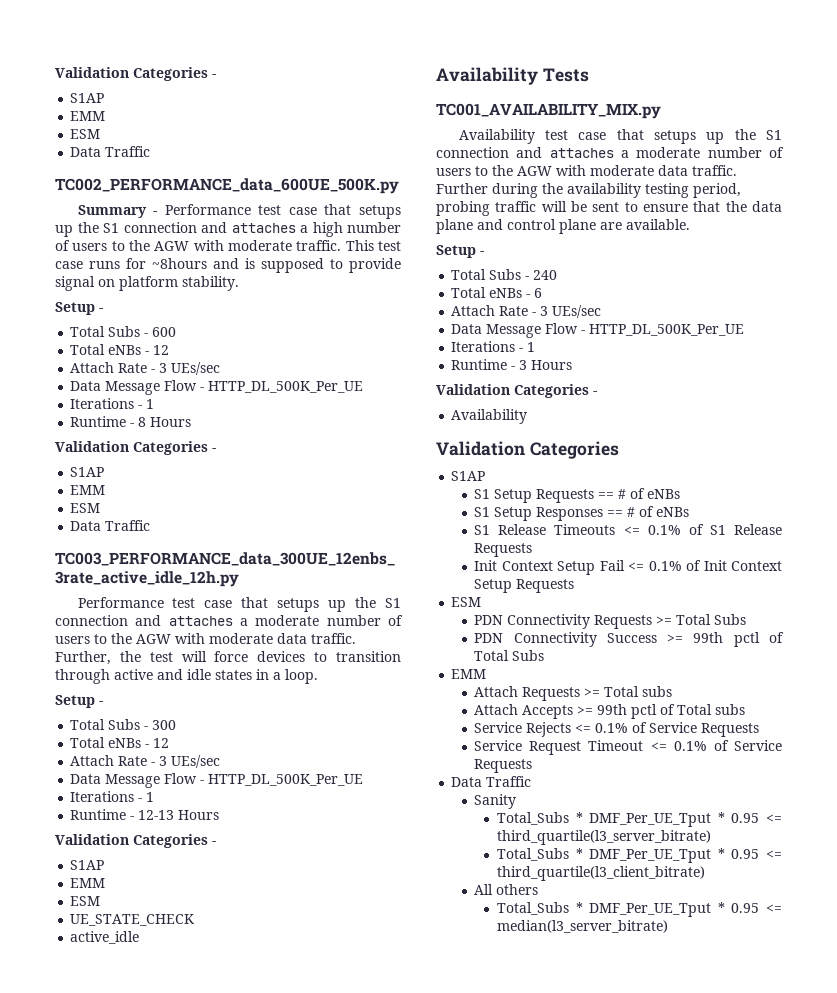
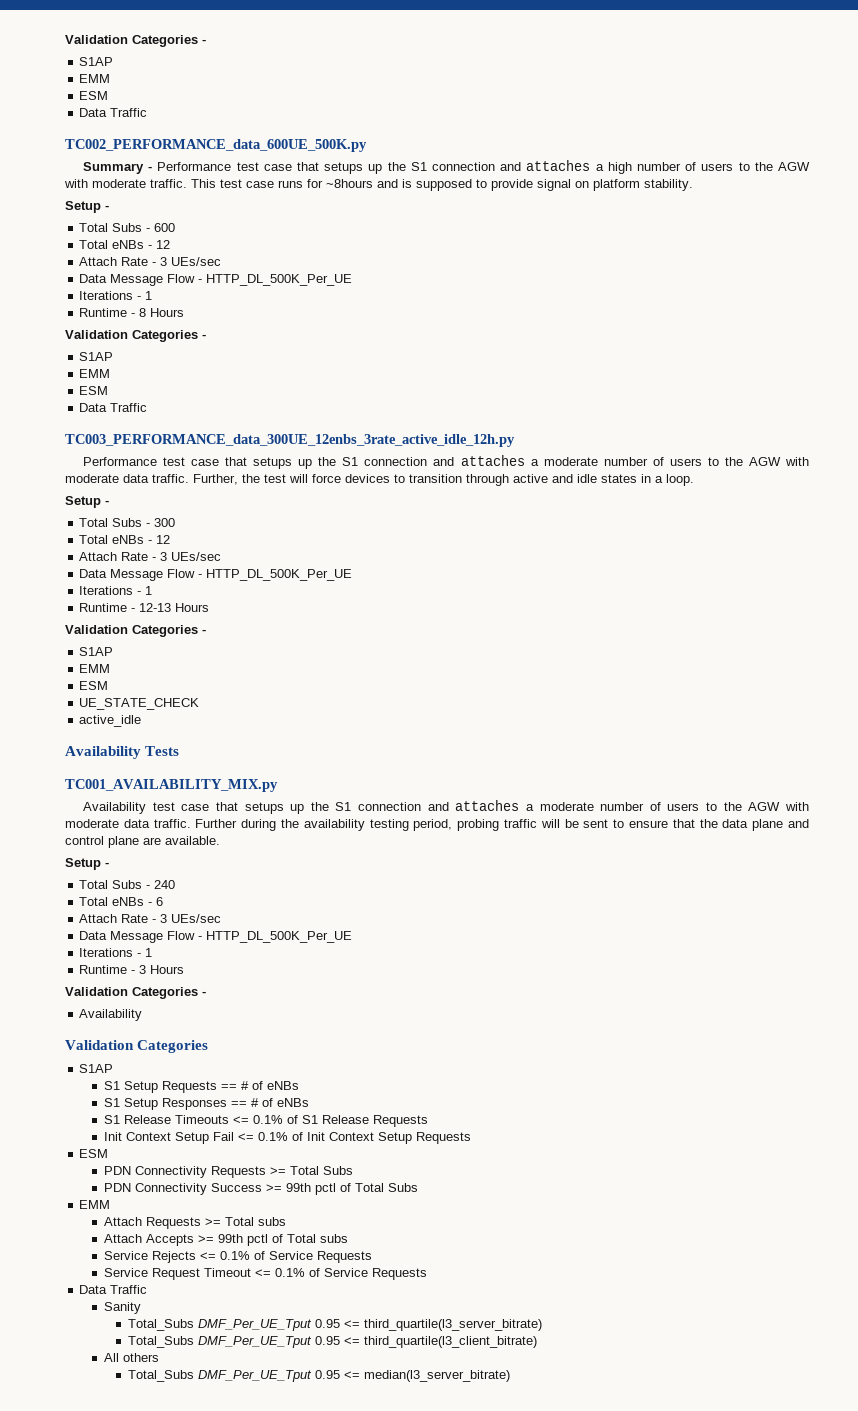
[575,812,725,827] * DMF_Per_UE_Tput * -> [197,1319,312,1331] DMF_Per_UE_Tput
[575,848,725,863] * DMF_Per_UE_Tput * -> [197,1336,312,1348] DMF_Per_UE_Tput
[575,902,725,917] * DMF_Per_UE_Tput * -> [197,1370,312,1382] DMF_Per_UE_Tput

